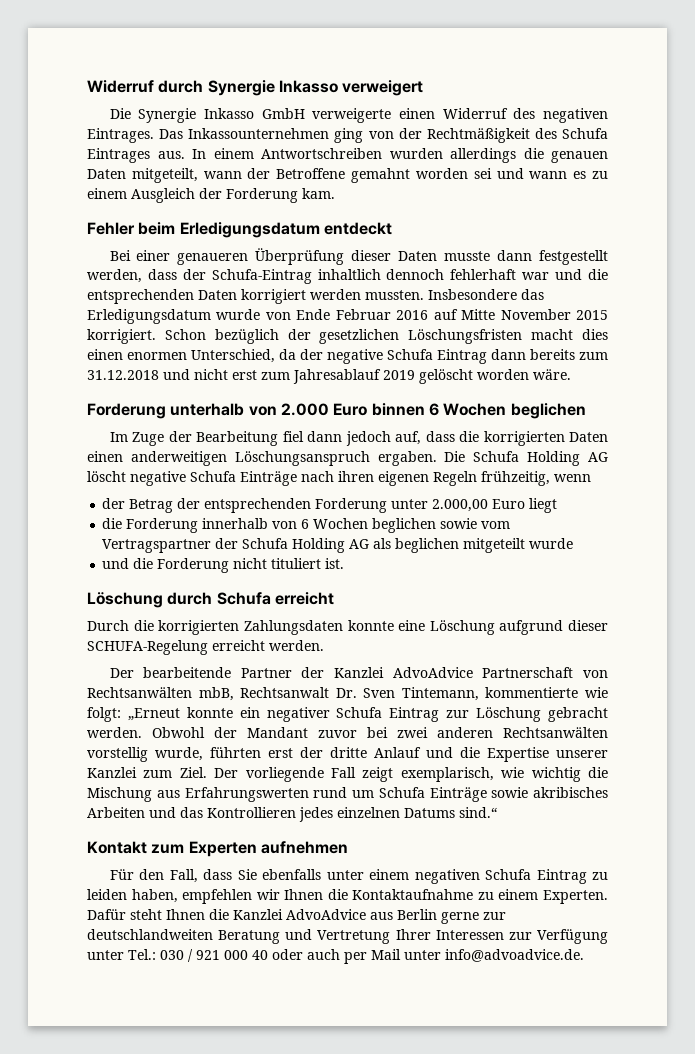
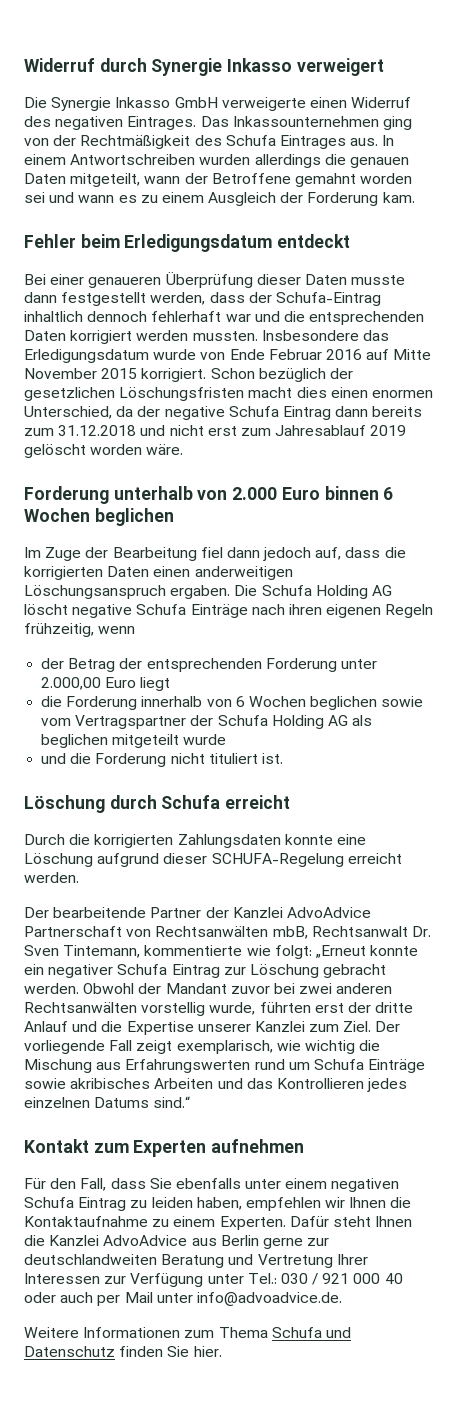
(584, 955) none -> [24,1327,351,1338] [24,1346,222,1357] // Weitere Informationen zum Thema Schufa und Datenschutz finden Sie hier.

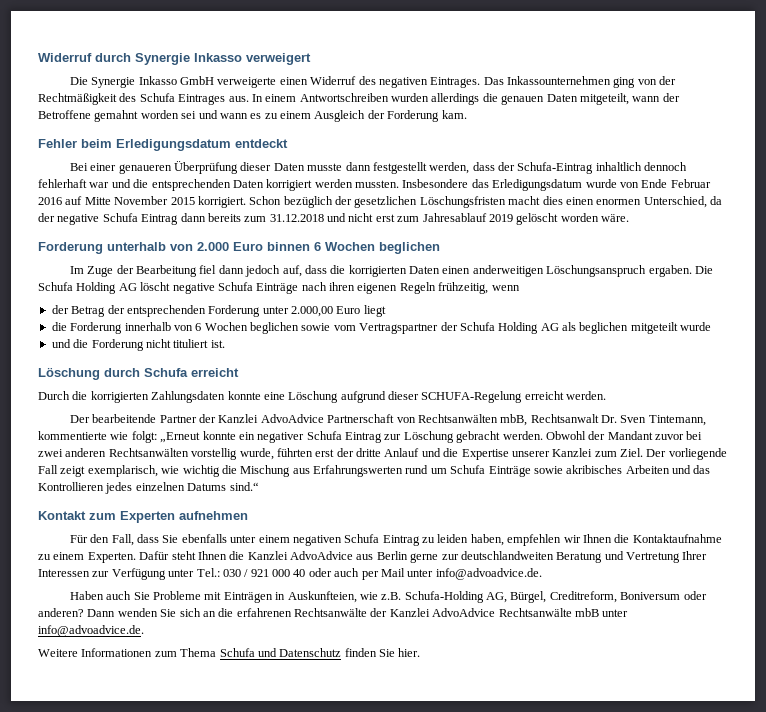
(342, 1299) none -> [69,591,707,603] [38,608,629,617] [38,625,144,637] // Haben auch Sie Probleme mit Einträgen in Auskunfteien, wie z.B. Schufa-Holding AG, Bürgel, Creditreform, Boniversum oder anderen? Dann wenden Sie sich an die erfahrenen Rechtsanwälte der Kanzlei AdvoAdvice Rechtsanwälte mbB unter info@advoadvice.de.

